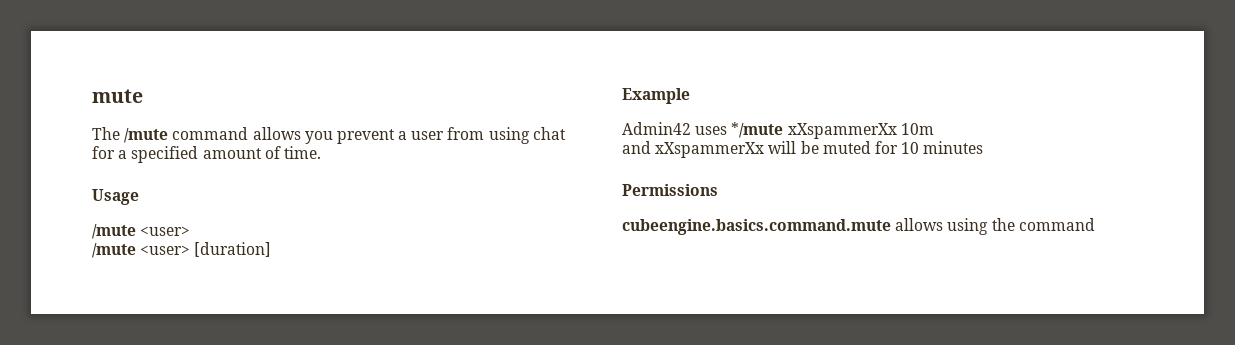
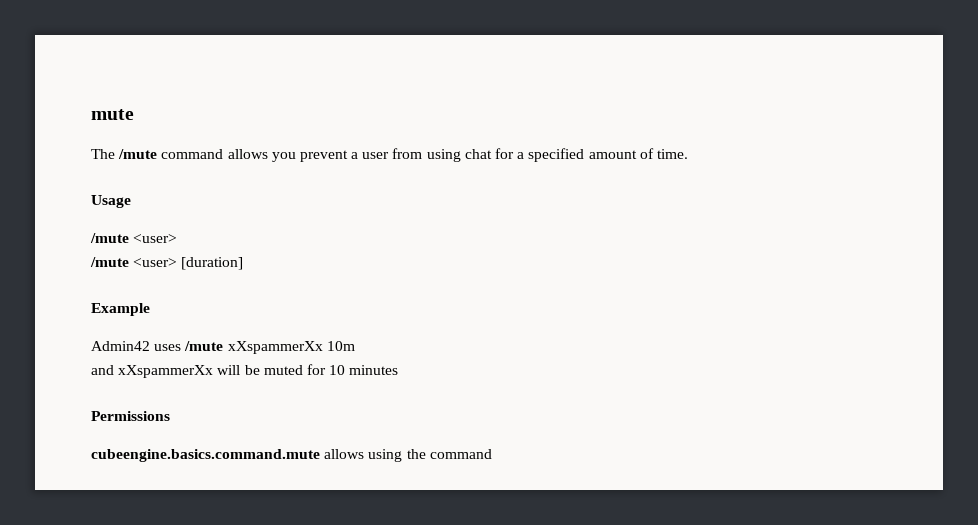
[731,122,784,138] */mute -> [184,341,224,351] /mute

